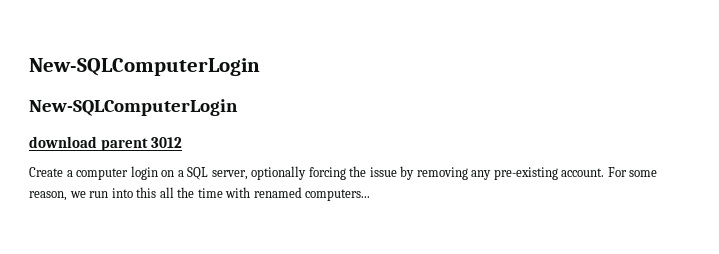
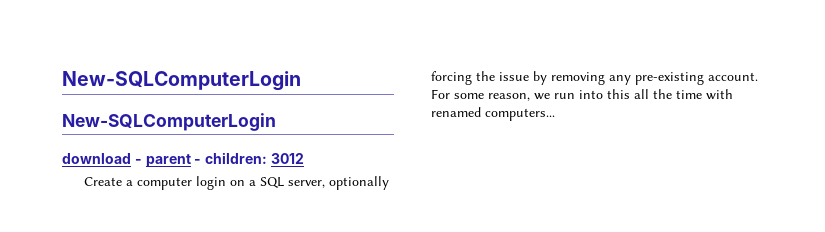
[100,138,148,151] parent -> [134,152,268,167] - parent - children:

